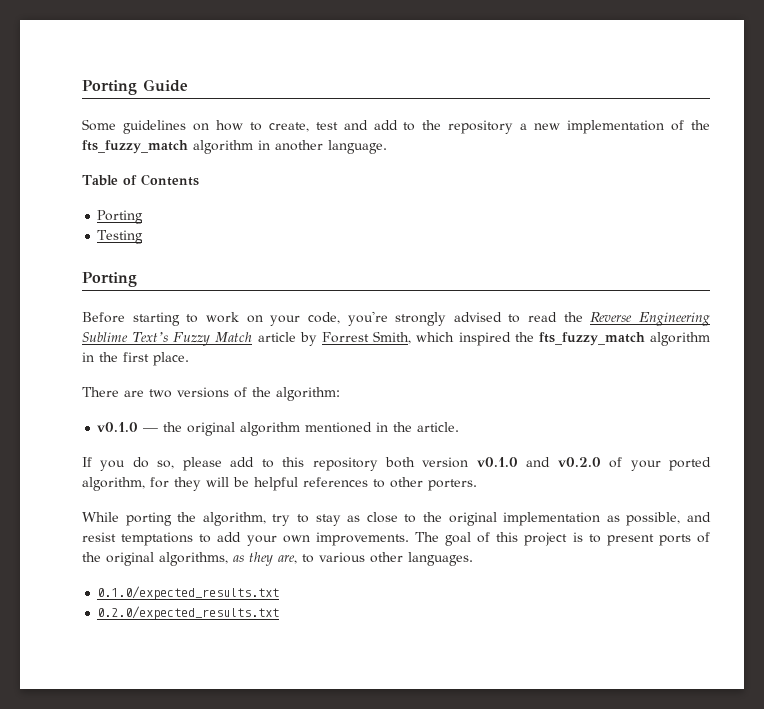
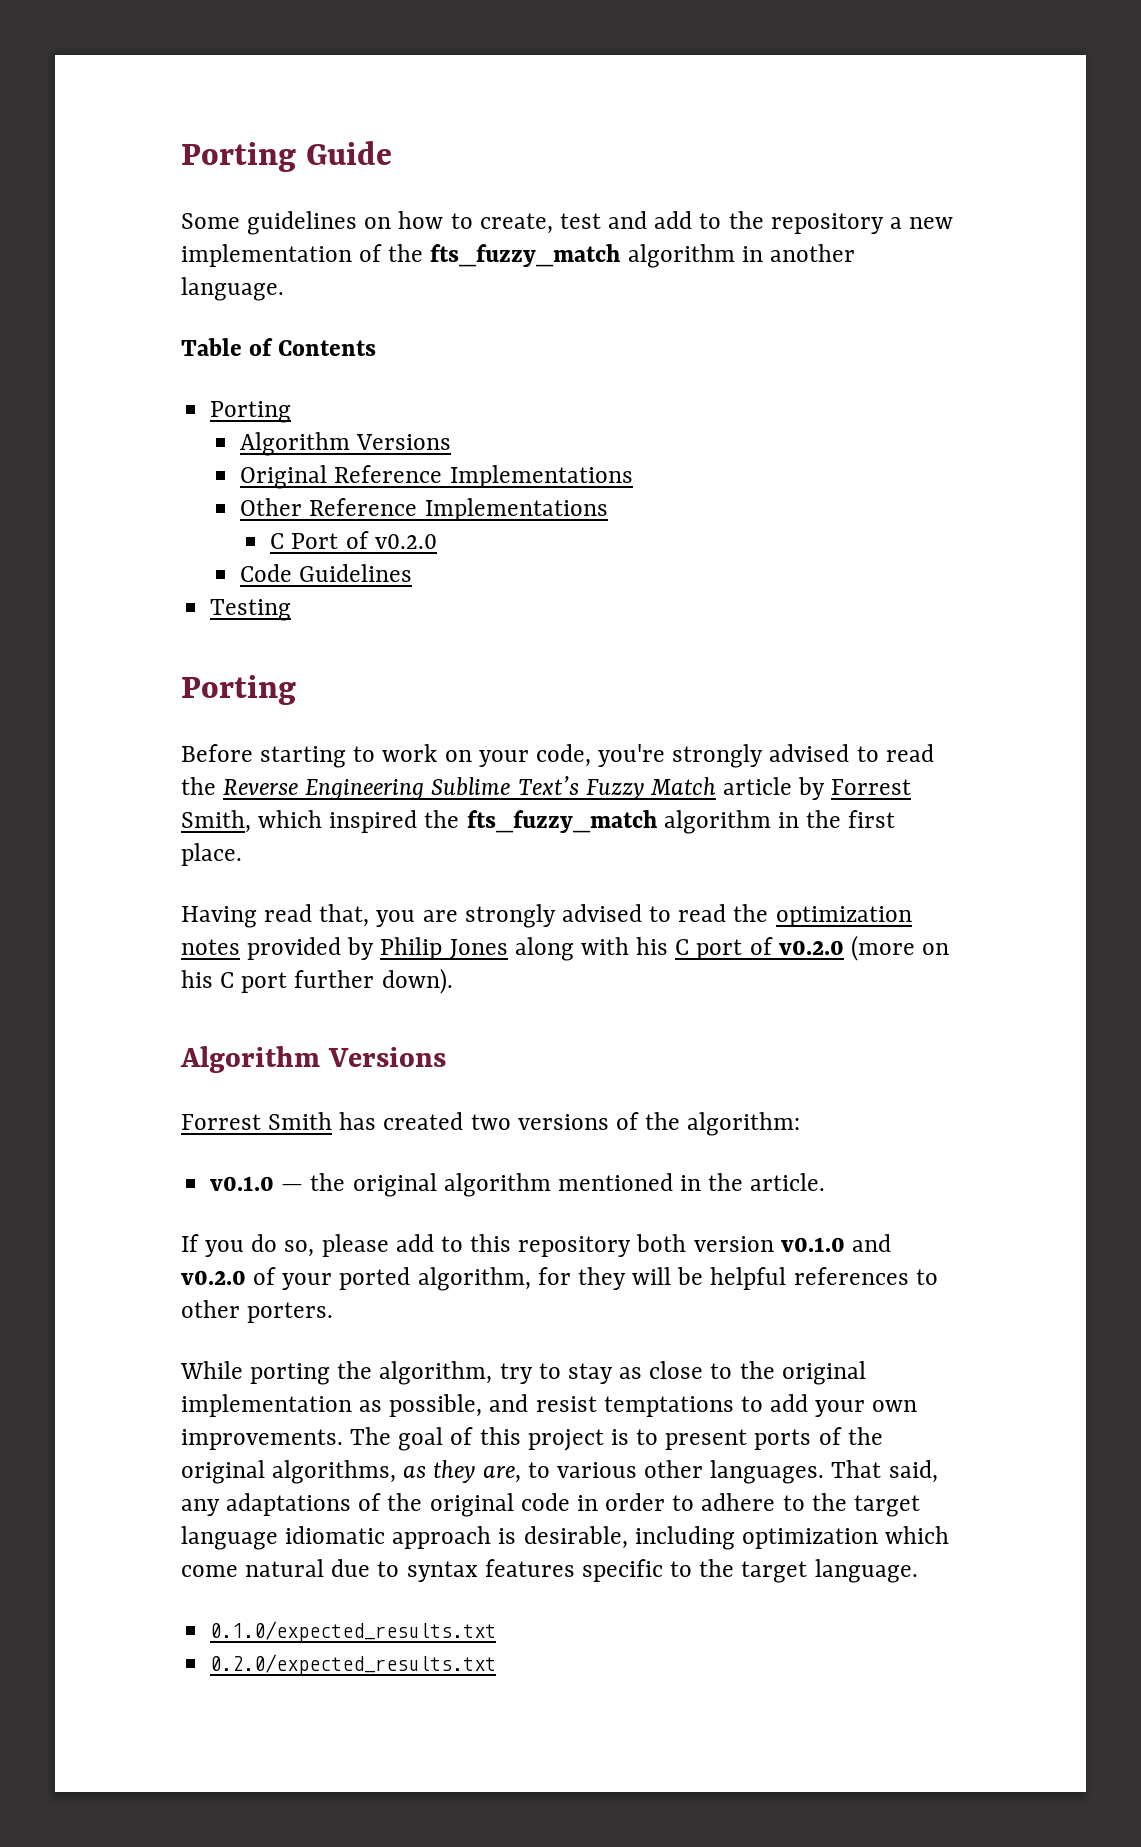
(144, 217) none -> [240,432,452,456] [240,465,633,489] [240,498,608,521] [270,531,437,549] [240,564,413,582] // Algorithm Versions // Original Reference Implementations // Other Reference Implementations // C Port of v0.2.0 // Code Guidelines
[82,387,144,397] There are -> [181,904,912,928] [181,935,950,961] [181,968,453,994] [180,1046,446,1073] [181,1112,464,1130] Having read that, you are strongly advised to read the optimization notes provided by Philip Jones along with his C port of v0.2.0 (more on his C port further down). // Algorithm Versions // Forrest Smith has created
(473, 559) none -> [831,1460,938,1483] [181,1493,920,1517] [181,1526,950,1550] [181,1559,918,1583] That said, any adaptations of the original code in order to adhere to the target language idiomatic approach is desirable, including optimization which come natural due to syntax features specific to the target language.

